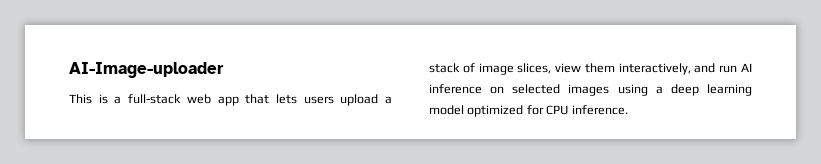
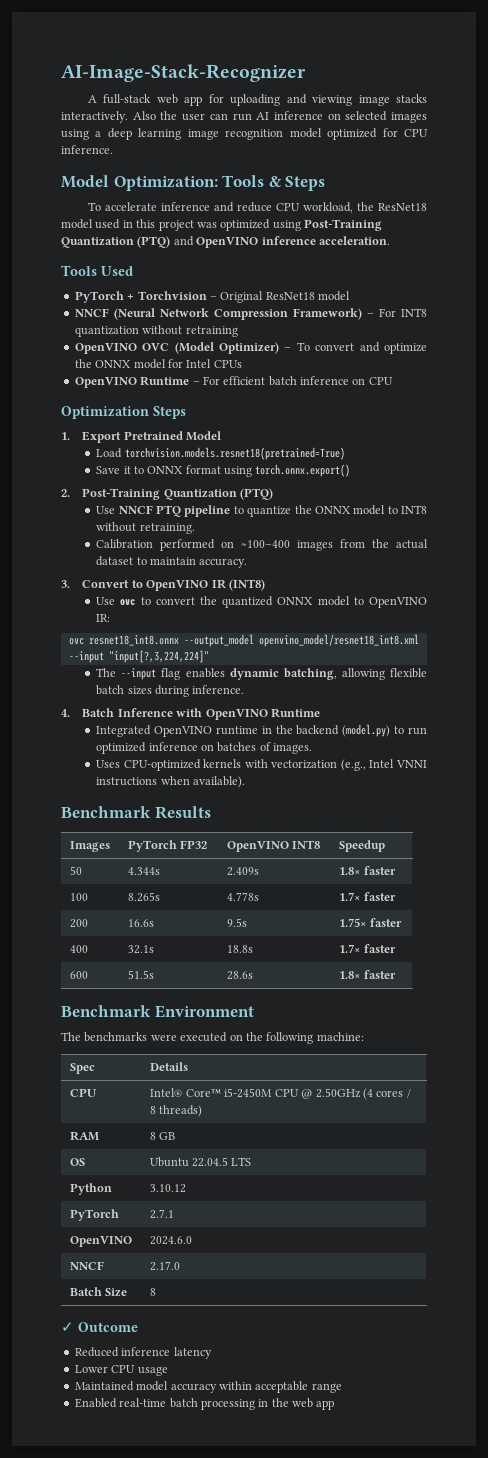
[69,62,224,78] [69,94,392,106] [429,63,716,75] AI-Image-uploader // This is a full-stack web app that lets users upload a stack of image slices, view them interactively, and -> [61,64,306,82] [87,94,427,106] [61,111,228,123] AI-Image-Stack-Recognizer // A full-stack web app for uploading and viewing image stacks interactively. Also the user can
(752, 90) none -> [187,129,284,140] image recognition
(628, 110) none -> [61,175,326,191] [87,202,428,213] [61,219,382,231] [61,236,390,248] [61,265,133,276] [74,291,350,303] [74,308,427,320] [74,325,238,337] [74,342,427,354] [74,359,242,369] [74,376,393,388] [61,406,186,419] [61,431,222,443] [96,447,345,460] [96,464,351,477] [61,488,274,500] [96,505,428,517] [96,522,195,534] [96,539,428,551] [96,556,248,568] [61,579,265,591] [96,596,428,608] [96,614,111,622] [68,634,419,647] [68,650,209,663] [96,668,427,680] [96,685,245,697] [61,708,320,720] [96,724,428,737] [96,742,313,754] [96,759,428,771] [96,776,245,788] [61,806,211,819] [69,841,110,852] [127,840,208,852] [226,840,321,852] [338,840,385,852] [69,866,82,875] [127,867,160,875] [226,867,259,876] [338,866,397,875] [69,893,88,901] [127,892,160,902] [226,892,259,901] [338,892,397,901] [69,919,88,928] [127,919,154,927] [226,918,247,927] [338,918,403,927] [69,945,88,953] [127,945,154,954] [226,945,253,953] [338,944,397,953] [69,971,88,979] [127,970,154,979] [226,971,253,980] [338,970,397,979] [61,1005,254,1018] [61,1032,364,1044] [69,1063,95,1074] [149,1062,188,1071] [69,1088,97,1097] [149,1088,411,1100] [149,1105,203,1117] [69,1131,99,1141] [149,1132,176,1140] [69,1158,85,1166] [149,1157,252,1167] [69,1183,112,1195] [149,1184,186,1193] [69,1209,119,1221] [149,1209,174,1219] [69,1236,132,1247] [149,1236,192,1245] [69,1261,104,1270] [149,1261,180,1271] [69,1287,128,1297] [149,1288,156,1296] [61,1322,138,1332] [74,1347,212,1359] [74,1365,168,1376] [74,1381,342,1393] [74,1398,335,1410] // Model Optimization: Tools & Steps // To accelerate inference and reduce CPU workload, the ResNet18 model used in this project was optimized using Post-Training Quantization (PTQ) and OpenVINO inference acceleration. // Tools Used // PyTorch + Torchvision – Original ResNet18 model // NNCF (Neural Network Compression Framework) – For INT8 quantization without retraining // OpenVINO OVC (Model Optimizer) – To convert and optimize the ONNX model for Intel CPUs // OpenVINO Runtime – For efficient batch inference on CPU // Optimization Steps // 1. Export Pretrained Model // Load torchvision.models.resnet18(pretrained=True) // Save it to ONNX format using torch.onnx.export() // 2. Post-Training Quantization (PTQ) // Use NNCF PTQ pipeline to quantize the ONNX model to INT8 without retraining. // Calibration performed on ~100–400 images from the actual dataset to maintain accuracy. // 3. Convert to OpenVINO IR (INT8) // Use ovc to convert the quantized ONNX model to OpenVINO IR: // ovc resnet18_int8.onnx --output_model openvino_model/resnet18_int8.xml --input "input[?,3,224,224]" // The --input flag enables dynamic batching, allowing flexible batch sizes during inference. // 4. Batch Inference with OpenVINO Runtime // Integrated OpenVINO runtime in the backend (model.py) to run optimized inference on batches of images. // Uses CPU-optimized kernels with vectorization (e.g., Intel VNNI instructions when available). // Benchmark Results // Images | PyTorch FP32 | OpenVINO INT8 | Speedup // 50 | 4.344s | 2.409s | 1.8× faster // 100 | 8.265s | 4.778s | 1.7× faster // 200 | 16.6s | 9.5s | 1.75× faster // 400 | 32.1s | 18.8s | 1.7× faster // 600 | 51.5s | 28.6s | 1.8× faster // Benchmark Environment // The benchmarks were executed on the following machine: // Spec | Details // CPU | Intel® Core™ i5-2450M CPU @ 2.50GHz (4 cores / 8 threads) // RAM | 8 GB // OS | Ubuntu 22.04.5 LTS // Python | 3.10.12 // PyTorch | 2.7.1 // OpenVINO | 2024.6.0 // NNCF | 2.17.0 // Batch Size | 8 // ✓ Outcome // Reduced inference latency // Lower CPU usage // Maintained model accuracy within acceptable range // Enabled real-time batch processing in the web app

